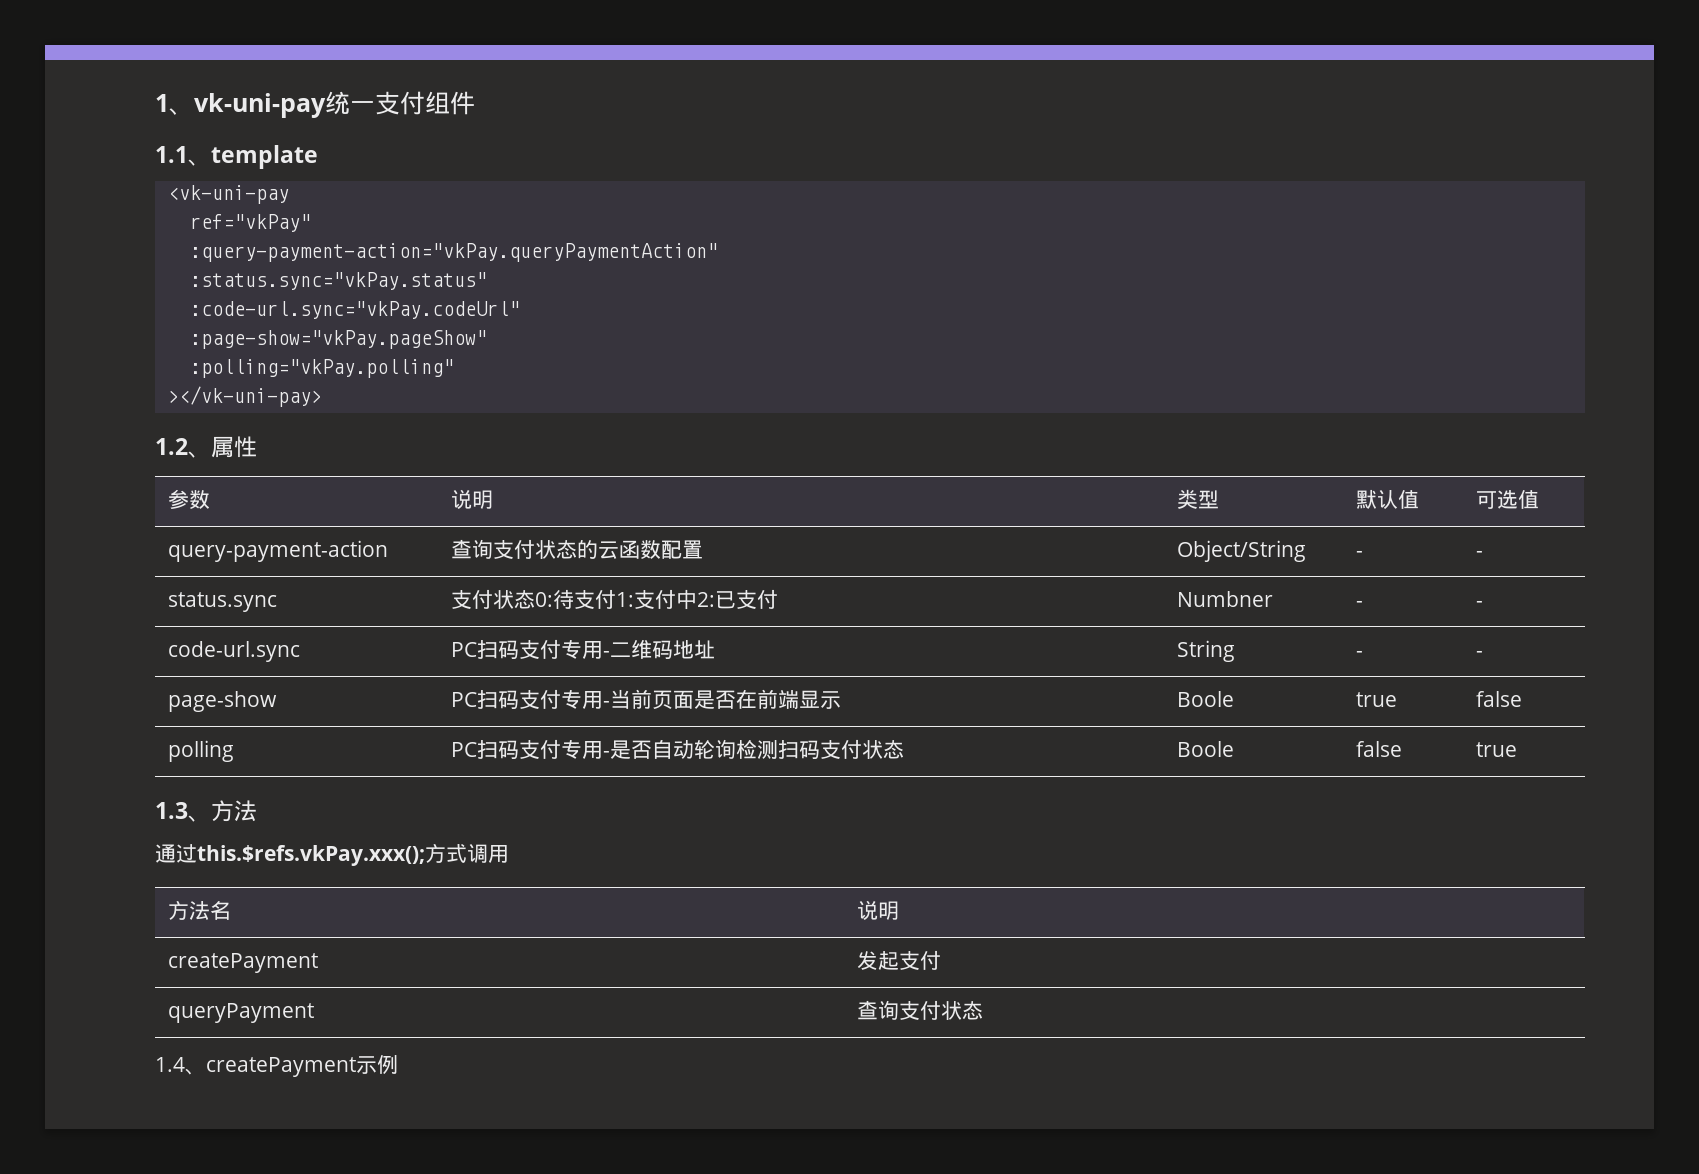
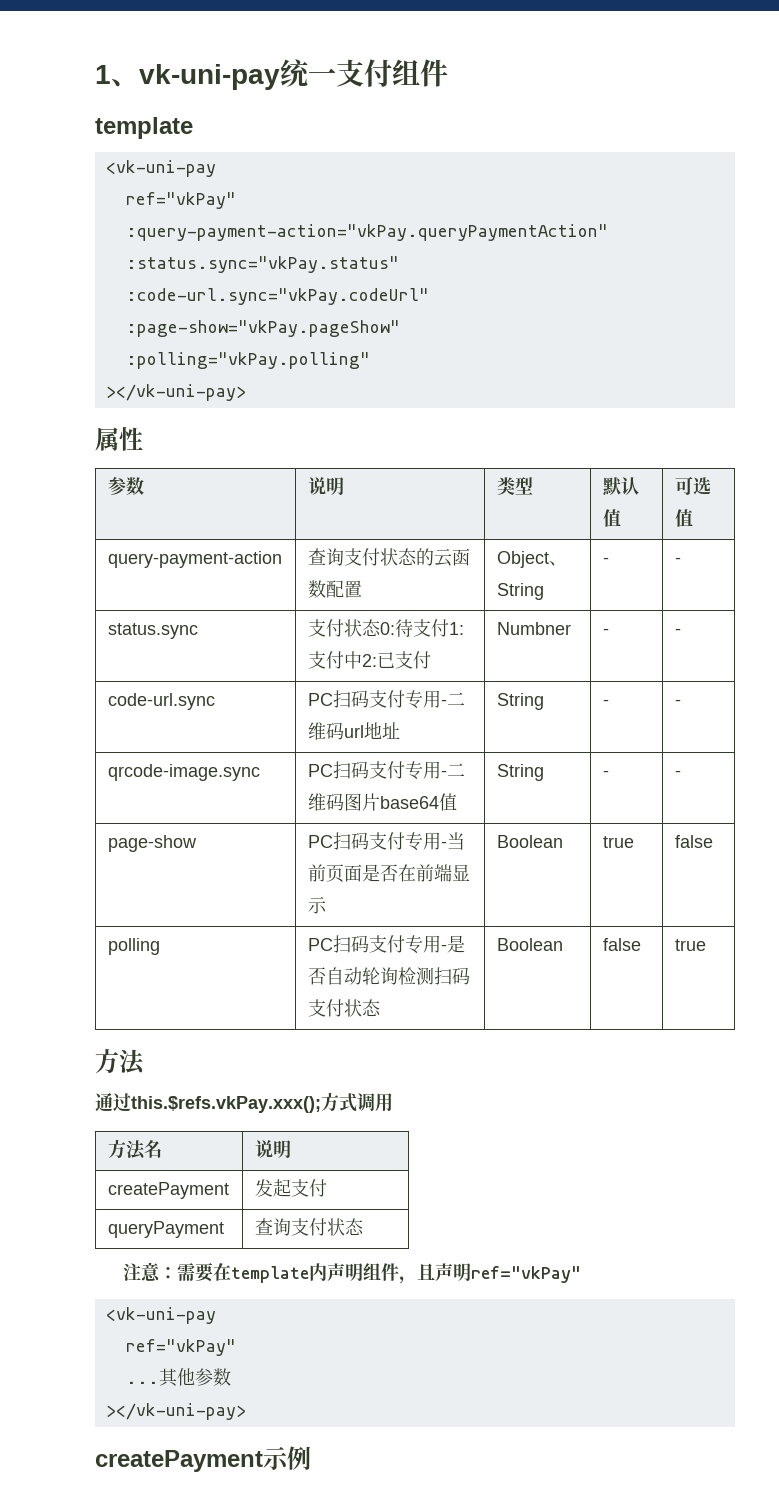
[155,146,211,166] 1.1、 -> (448, 73) none
[155,438,211,458] 1.2、 -> (246, 392) none
[1177,540,1307,562] Object/String -> [496,551,567,568] [496,583,544,600] Object、String
(674, 649) none -> [343,725,364,738] url
(1484, 654) none -> [107,764,260,781] [307,761,465,780] [307,793,457,811] [496,764,544,781] [602,770,609,777] [674,770,681,777] // qrcode-image.sync | PC扫码支付专用-二维码图片base64值 | String | - | -
[1177,691,1235,707] Boole -> [496,835,563,848] Boolean
[1177,741,1235,757] Boole -> [496,938,563,951] Boolean
[155,802,211,822] 1.3、 -> (706, 945) none
[155,1057,206,1075] 1.4、 -> [122,1262,581,1284] [105,1307,216,1324] [125,1339,236,1356] [125,1368,231,1387] [105,1403,246,1420] 注意：需要在template内声明组件，且声明ref="vkPay" // <vk-uni-pay // ref="vkPay" // ...其他参数 // ></vk-uni-pay> //

